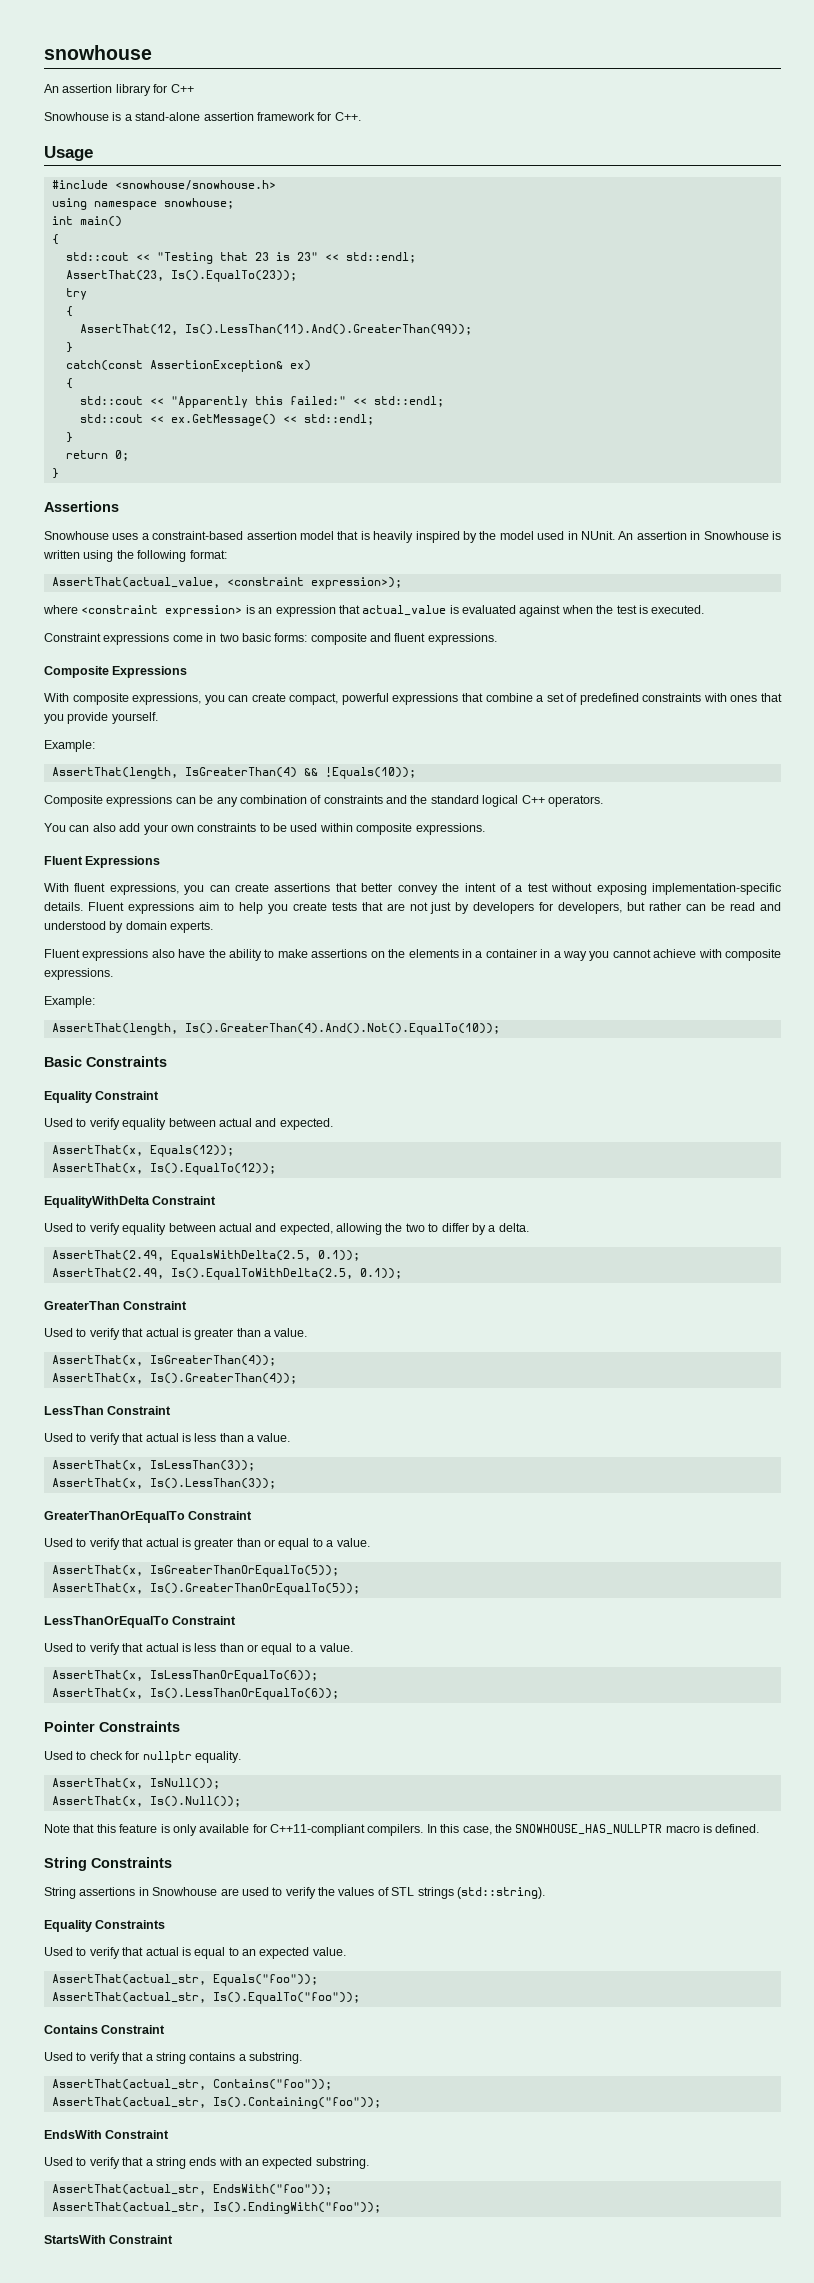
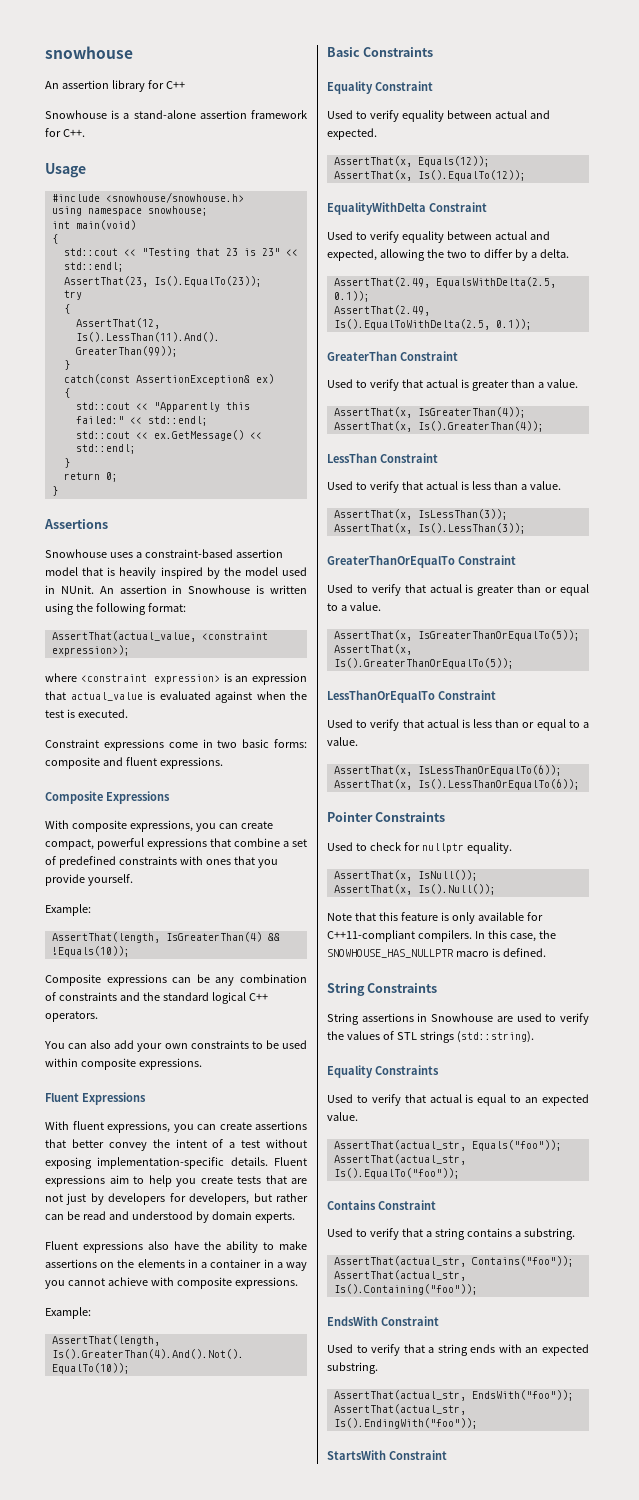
[79,216,122,227] main() -> [75,220,136,230] main(void)

